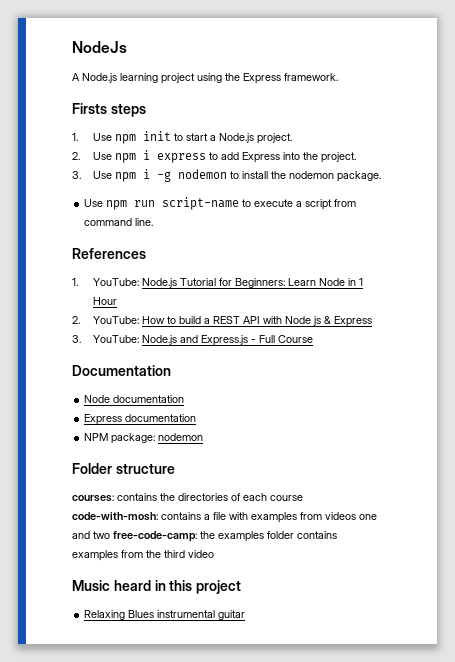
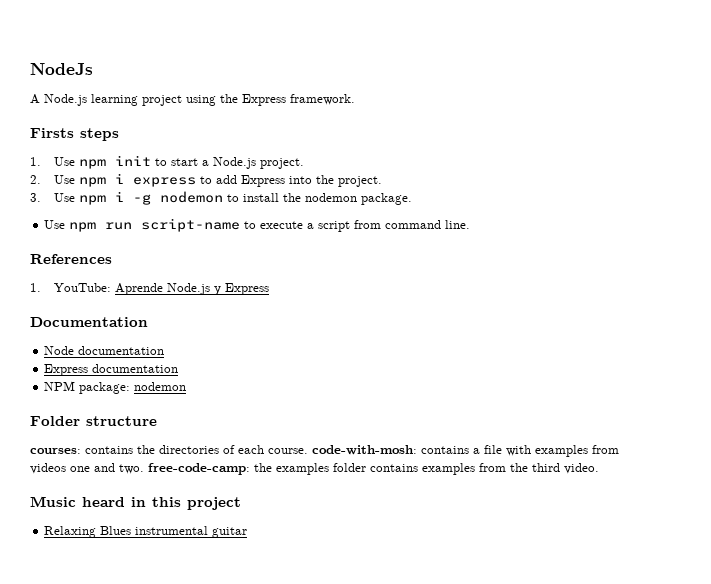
[142,278,364,288] [93,297,118,305] [72,316,373,327] [72,335,314,346] Node.js Tutorial for Beginners: Learn Node in 1 Hour // 2. YouTube: How to build a REST API with Node js & Express // 3. YouTube: Node.js and Express.js - Full Course -> [115,283,270,295] Aprende Node.js y Express
[270,495,303,501] course -> [268,448,308,454] course.
[93,531,110,539] two -> [119,464,144,474] two.
[188,550,214,558] video -> [564,463,599,474] video.

